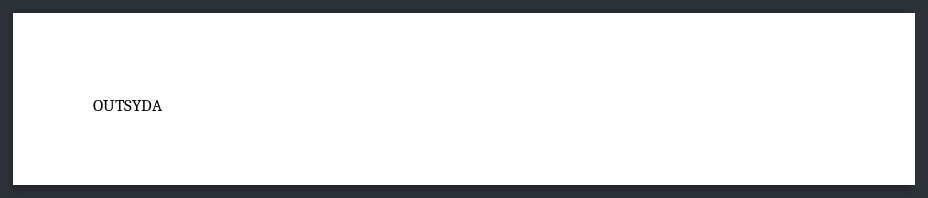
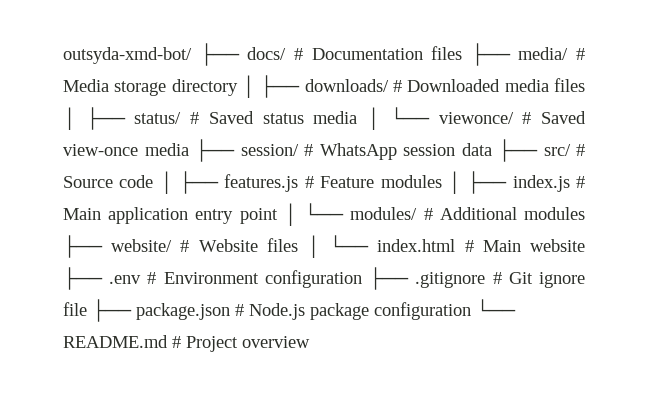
[93,100,163,111] OUTSYDA -> [63,43,585,66] [63,75,585,98] [63,107,587,130] [63,139,585,162] [63,171,585,194] [63,203,585,226] [63,235,585,258] [63,267,585,290] [63,299,516,322] [63,335,310,352] outsyda-xmd-bot/ ├── docs/ # Documentation files ├── media/ # Media storage directory │ ├── downloads/ # Downloaded media files │ ├── status/ # Saved status media │ └── viewonce/ # Saved view-once media ├── session/ # WhatsApp session data ├── src/ # Source code │ ├── features.js # Feature modules │ ├── index.js # Main application entry point │ └── modules/ # Additional modules ├── website/ # Website files │ └── index.html # Main website ├── .env # Environment configuration ├── .gitignore # Git ignore file ├── package.json # Node.js package configuration └── README.md # Project overview

